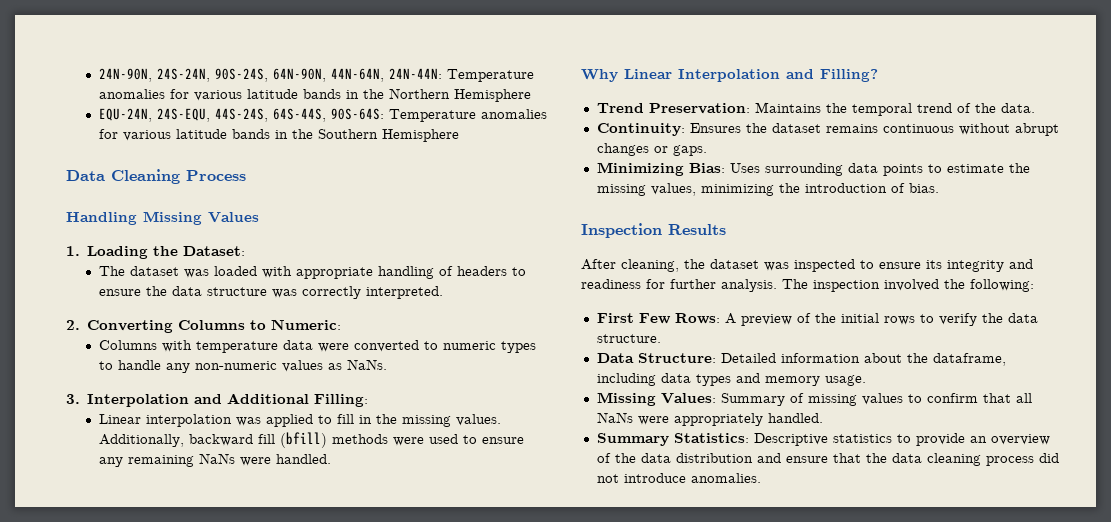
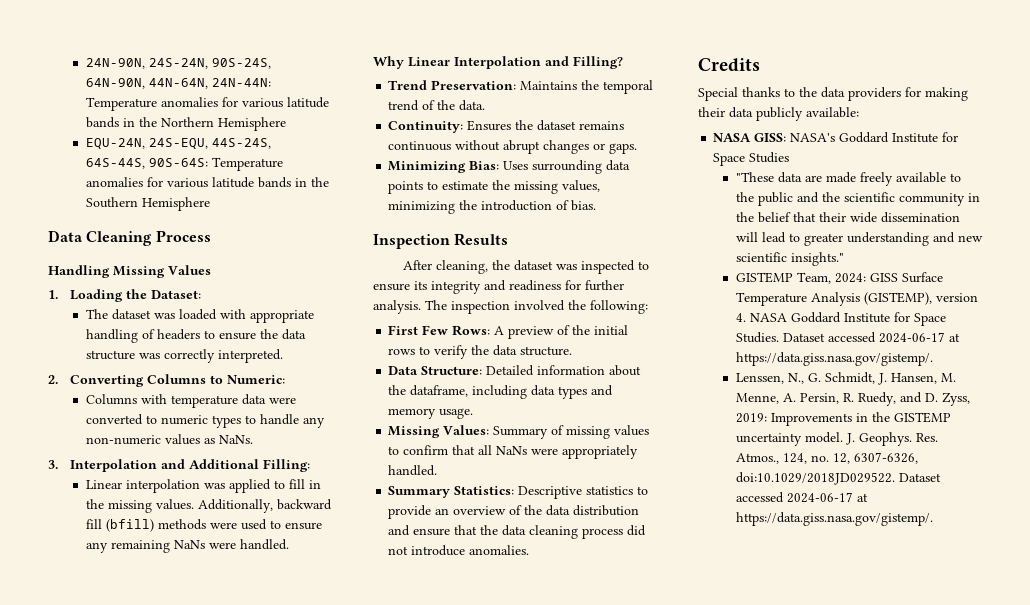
(761, 478) none -> [698,58,760,72] [698,87,968,101] [698,107,859,121] [713,132,959,143] [713,152,790,166] [735,172,961,186] [735,192,980,206] [735,212,960,223] [735,232,983,246] [735,252,844,266] [735,272,943,284] [735,292,978,306] [735,312,946,326] [735,332,960,343] [735,352,933,366] [735,372,956,385] [735,392,970,406] [735,412,951,426] [735,432,938,446] [735,452,918,464] [735,472,941,485] [735,492,868,503] [735,512,933,526] // Credits // Special thanks to the data providers for making their data publicly available: // NASA GISS: NASA's Goddard Institute for Space Studies // "These data are made freely available to the public and the scientific community in the belief that their wide dissemination will lead to greater understanding and new scientific insights." // GISTEMP Team, 2024: GISS Surface Temperature Analysis (GISTEMP), version 4. NASA Goddard Institute for Space Studies. Dataset accessed 2024-06-17 at https://data.giss.nasa.gov/gistemp/. // Lenssen, N., G. Schmidt, J. Hansen, M. Menne, A. Persin, R. Ruedy, and D. Zyss, 2019: Improvements in the GISTEMP uncertainty model. J. Geophys. Res. Atmos., 124, no. 12, 6307-6326, doi:10.1029/2018JD029522. Dataset accessed 2024-06-17 at https://data.giss.nasa.gov/gistemp/.

